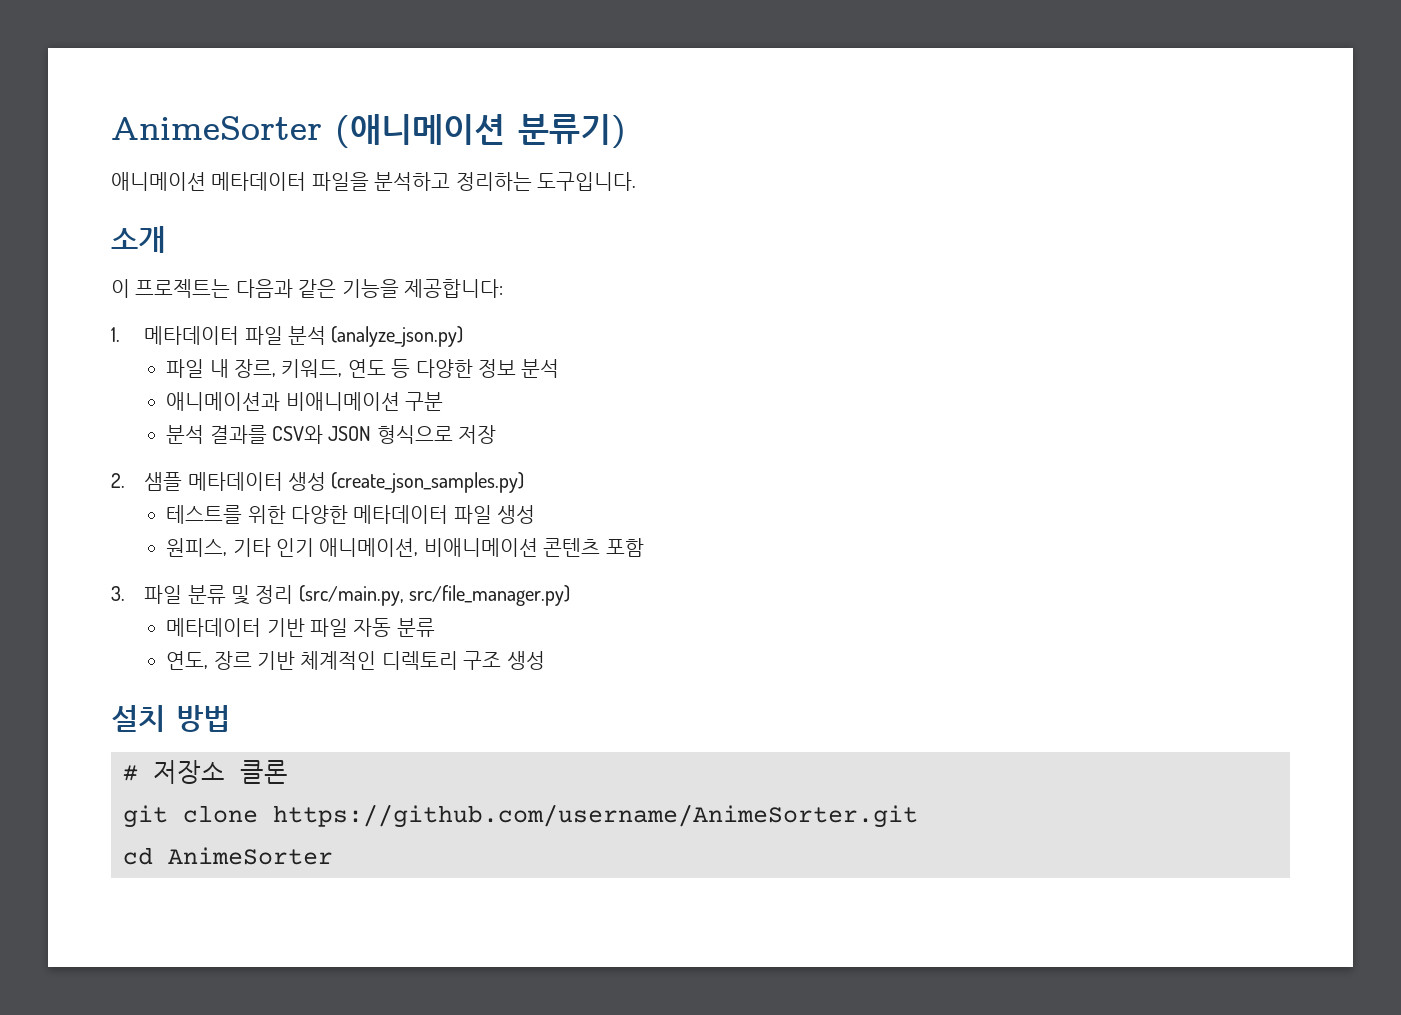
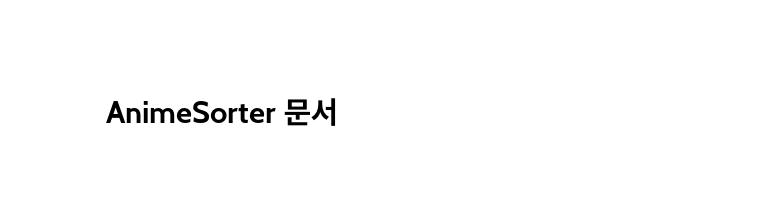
[111,114,626,149] [111,172,636,191] [111,226,165,253] [111,279,503,298] [111,326,464,347] [166,359,560,378] [166,392,444,411] [166,425,497,444] [111,472,525,493] [166,505,536,524] [166,538,644,557] [111,585,571,606] [166,618,435,637] [166,651,545,670] [111,705,230,732] [123,760,288,784] [123,804,918,828] [123,847,333,865] AnimeSorter (애니메이션 분류기) // 애니메이션 메타데이터 파일을 분석하고 정리하는 도구입니다. // 소개 // 이 프로젝트는 다음과 같은 기능을 제공합니다: // 1. 메타데이터 파일 분석 (analyze_json.py) // 파일 내 장르, 키워드, 연도 등 다양한 정보 분석 // 애니메이션과 비애니메이션 구분 // 분석 결과를 CSV와 JSON 형식으로 저장 // 2. 샘플 메타데이터 생성 (create_json_samples.py) // 테스트를 위한 다양한 메타데이터 파일 생성 // 원피스, 기타 인기 애니메이션, 비애니메이션 콘텐츠 포함 // 3. 파일 분류 및 정리 (src/main.py, src/file_manager.py) // 메타데이터 기반 파일 자동 분류 // 연도, 장르 기반 체계적인 디렉토리 구조 생성 // 설치 방법 // # 저장소 클론 // git clone https://github.com/username/AnimeSorter.git // cd AnimeSorter -> [106,98,339,126] AnimeSorter 문서

